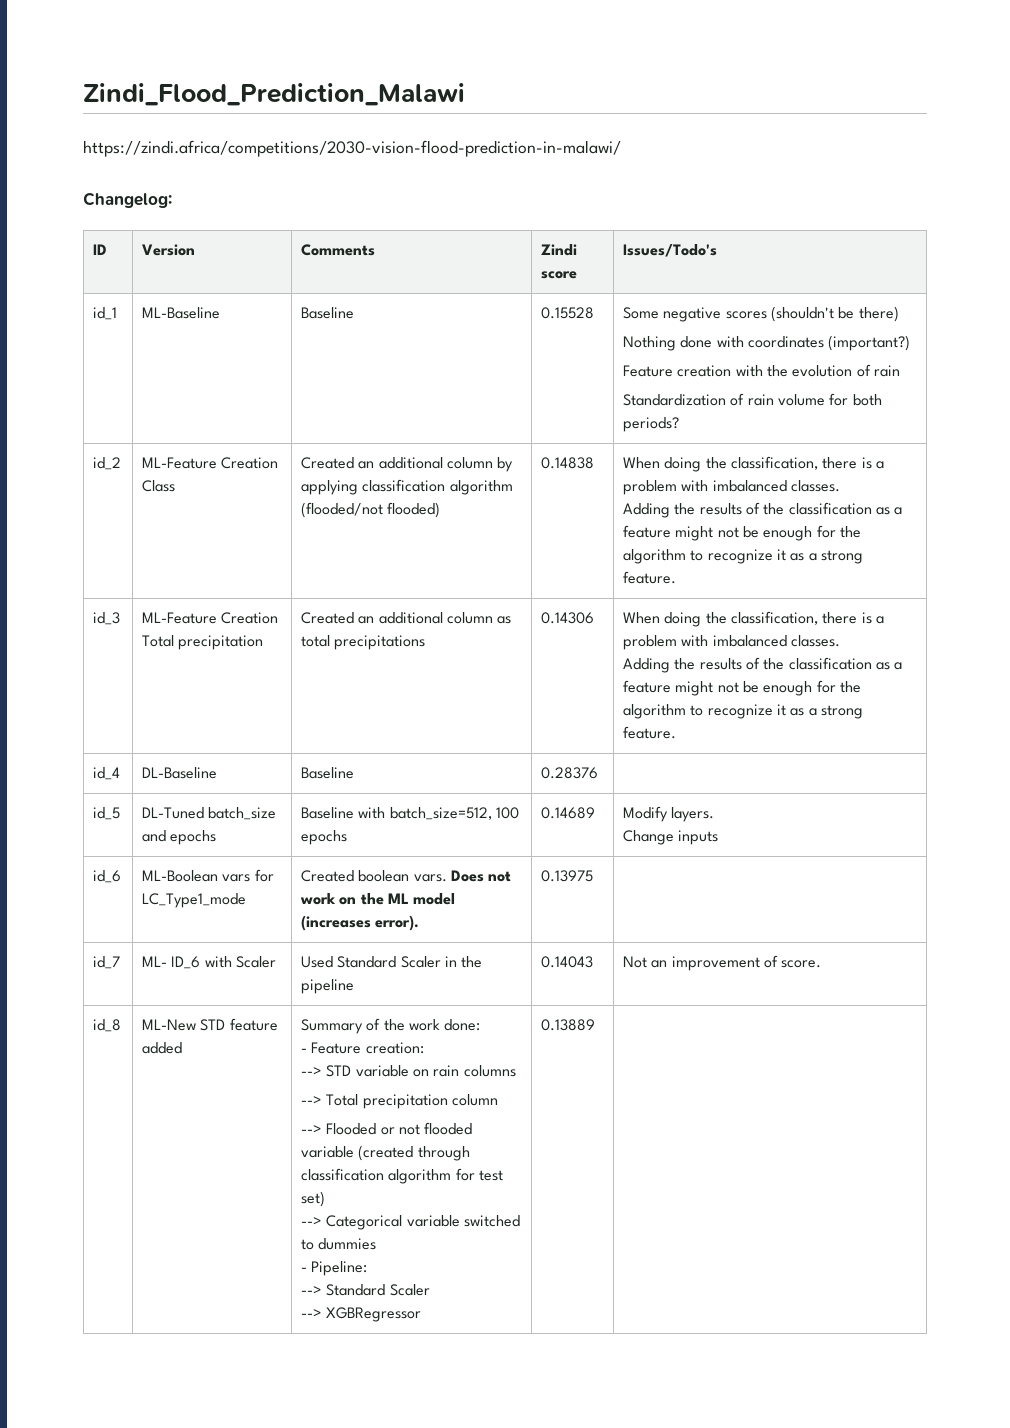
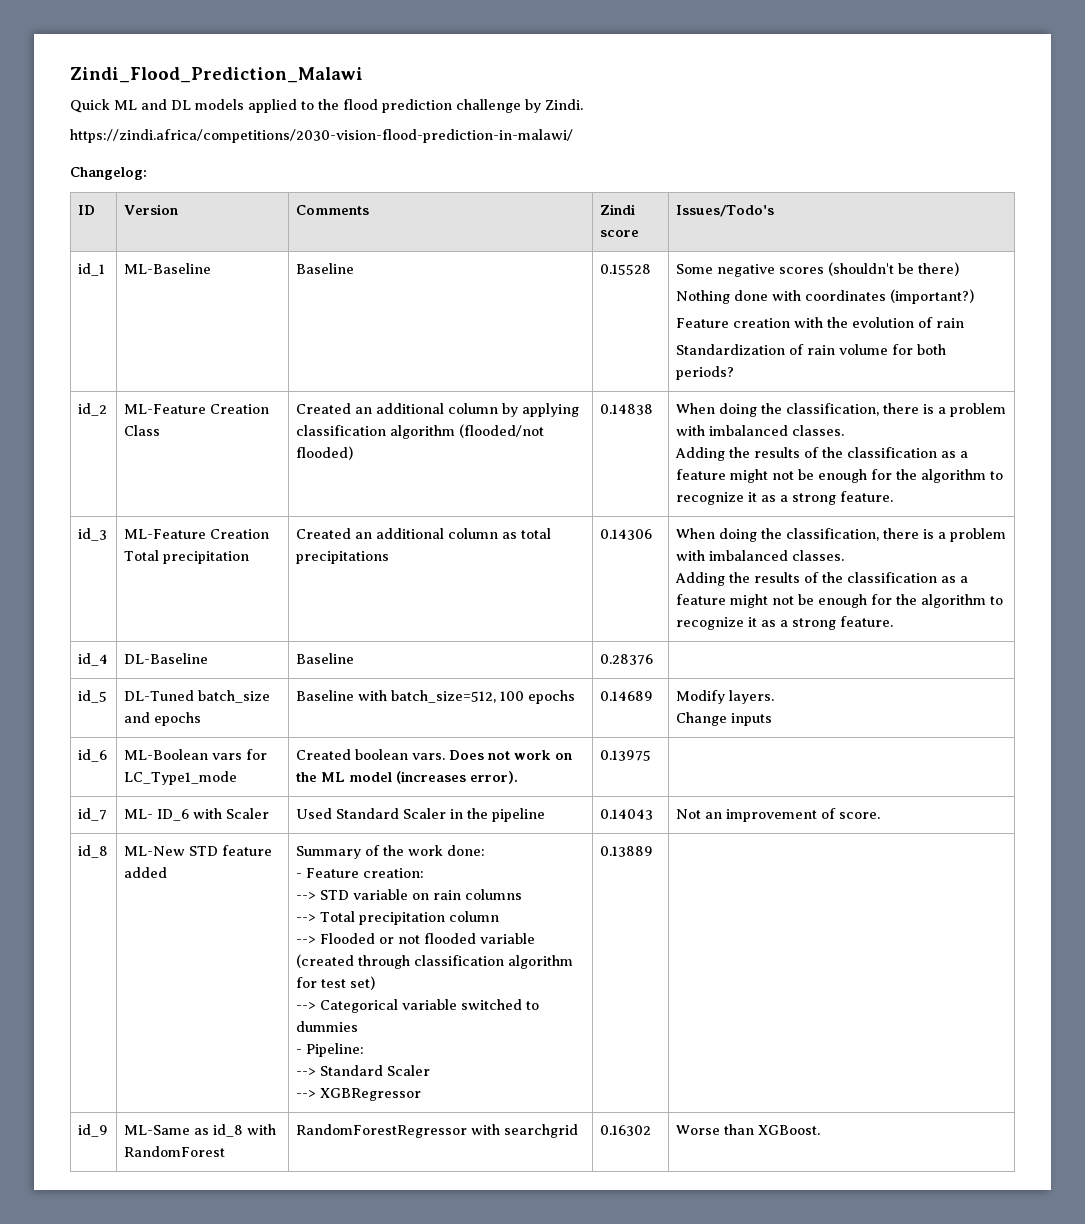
(465, 94) none -> [70,99,583,113] // Quick ML and DL models applied to the flood prediction challenge by Zindi.
(596, 1025) none -> [77,1124,108,1137] [123,1124,276,1137] [123,1146,225,1157] [295,1124,578,1138] [599,1125,651,1136] [675,1124,820,1135] // id_9 | ML-Same as id_8 with RandomForest | RandomForestRegressor with searchgrid | 0.16302 | Worse than XGBoost.

